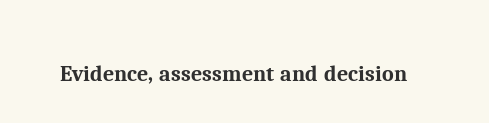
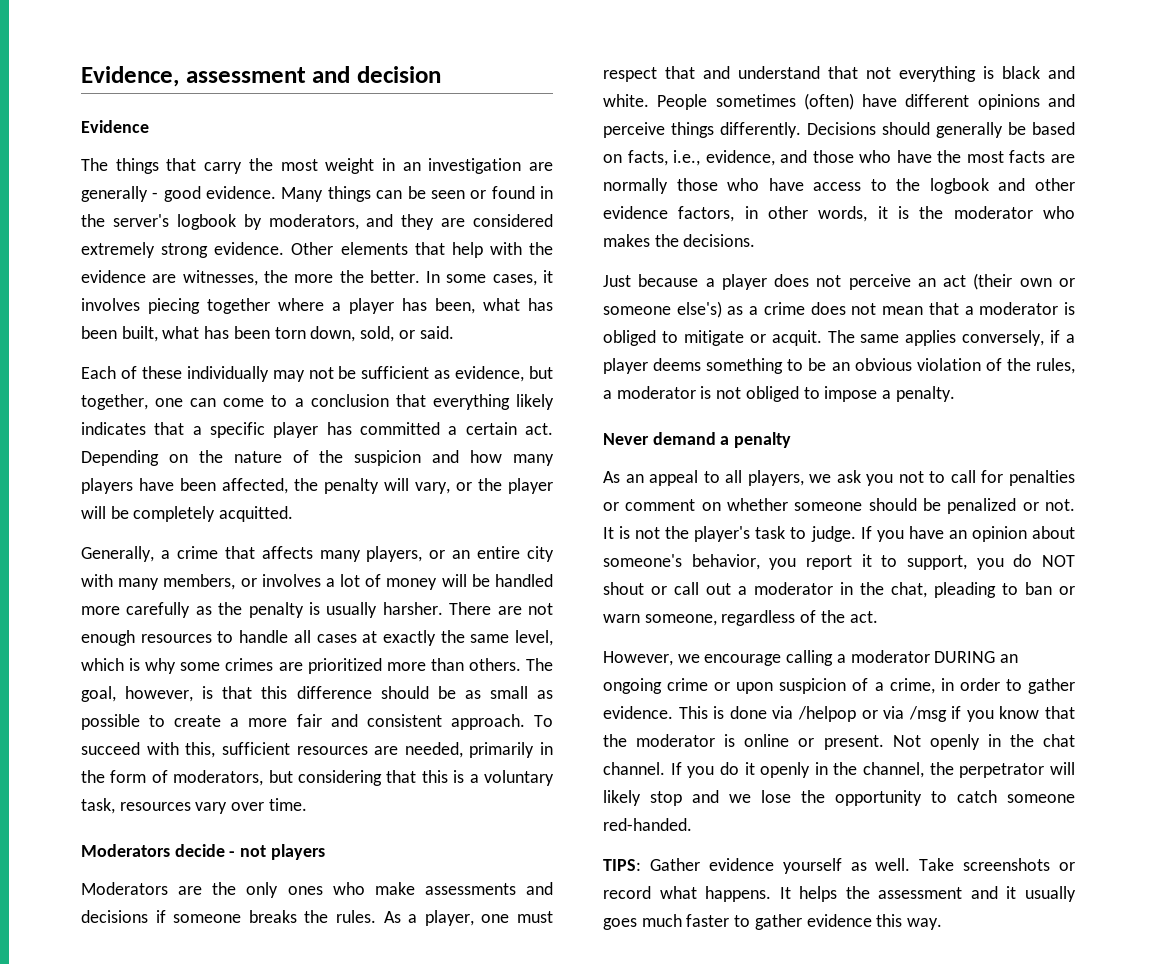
(407, 73) none -> [81,120,149,133] [81,158,553,174] [81,186,553,202] [81,214,553,230] [81,242,553,258] [81,270,553,286] [81,298,553,314] [81,326,454,342] [81,366,553,382] [81,394,554,410] [81,422,553,438] [81,450,555,466] [81,478,553,494] [81,506,294,522] [81,546,554,562] [81,574,553,590] [81,602,553,618] [81,630,553,646] [81,658,554,674] [81,686,554,702] [81,714,553,730] [81,742,553,758] [81,770,554,786] [81,798,307,814] [81,844,325,860] [81,882,553,898] [81,910,554,926] [603,66,1075,82] [603,93,1075,110] [603,122,1075,138] [603,150,1075,166] [603,178,1075,194] [603,206,1075,222] [603,234,756,247] [603,273,1075,290] [603,301,1075,318] [603,330,1075,346] [603,358,1075,374] [603,386,955,402] [603,432,792,448] [603,470,1075,486] [603,498,1075,514] [603,526,1075,542] [603,554,1075,570] [603,582,1075,598] [603,610,878,626] [603,650,1019,666] [603,678,1075,694] [603,706,1075,722] [603,734,1075,750] [603,762,1075,778] [603,790,1075,806] [603,818,692,831] [603,858,1075,874] [603,886,1076,902] [603,914,943,930] // Evidence // The things that carry the most weight in an investigation are generally - good evidence. Many things can be seen or found in the server's logbook by moderators, and they are considered extremely strong evidence. Other elements that help with the evidence are witnesses, the more the better. In some cases, it involves piecing together where a player has been, what has been built, what has been torn down, sold, or said. // Each of these individually may not be sufficient as evidence, but together, one can come to a conclusion that everything likely indicates that a specific player has committed a certain act. Depending on the nature of the suspicion and how many players have been affected, the penalty will vary, or the player will be completely acquitted. // Generally, a crime that affects many players, or an entire city with many members, or involves a lot of money will be handled more carefully as the penalty is usually harsher. There are not enough resources to handle all cases at exactly the same level, which is why some crimes are prioritized more than others. The goal, however, is that this difference should be as small as possible to create a more fair and consistent approach. To succeed with this, sufficient resources are needed, primarily in the form of moderators, but considering that this is a voluntary task, resources vary over time. // Moderators decide - not players // Moderators are the only ones who make assessments and decisions if someone breaks the rules. As a player, one must respect that and understand that not everything is black and white. People sometimes (often) have different opinions and perceive things differently. Decisions should generally be based on facts, i.e., evidence, and those who have the most facts are normally those who have access to the logbook and other evidence factors, in other words, it is the moderator who makes the decisions. // Just because a player does not perceive an act (their own or someone else's) as a crime does not mean that a moderator is obliged to mitigate or acquit. The same applies conversely, if a player deems something to be an obvious violation of the rules, a moderator is not obliged to impose a penalty. // Never demand a penalty // As an appeal to all players, we ask you not to call for penalties or comment on whether someone should be penalized or not. It is not the player's task to judge. If you have an opinion about someone's behavior, you report it to support, you do NOT shout or call out a moderator in the chat, pleading to ban or warn someone, regardless of the act. // However, we encourage calling a moderator DURING an ongoing crime or upon suspicion of a crime, in order to gather evidence. This is done via /helpop or via /msg if you know that the moderator is online or present. Not openly in the chat channel. If you do it openly in the channel, the perpetrator will likely stop and we lose the opportunity to catch someone red-handed. // TIPS: Gather evidence yourself as well. Take screenshots or record what happens. It helps the assessment and it usually goes much faster to gather evidence this way.

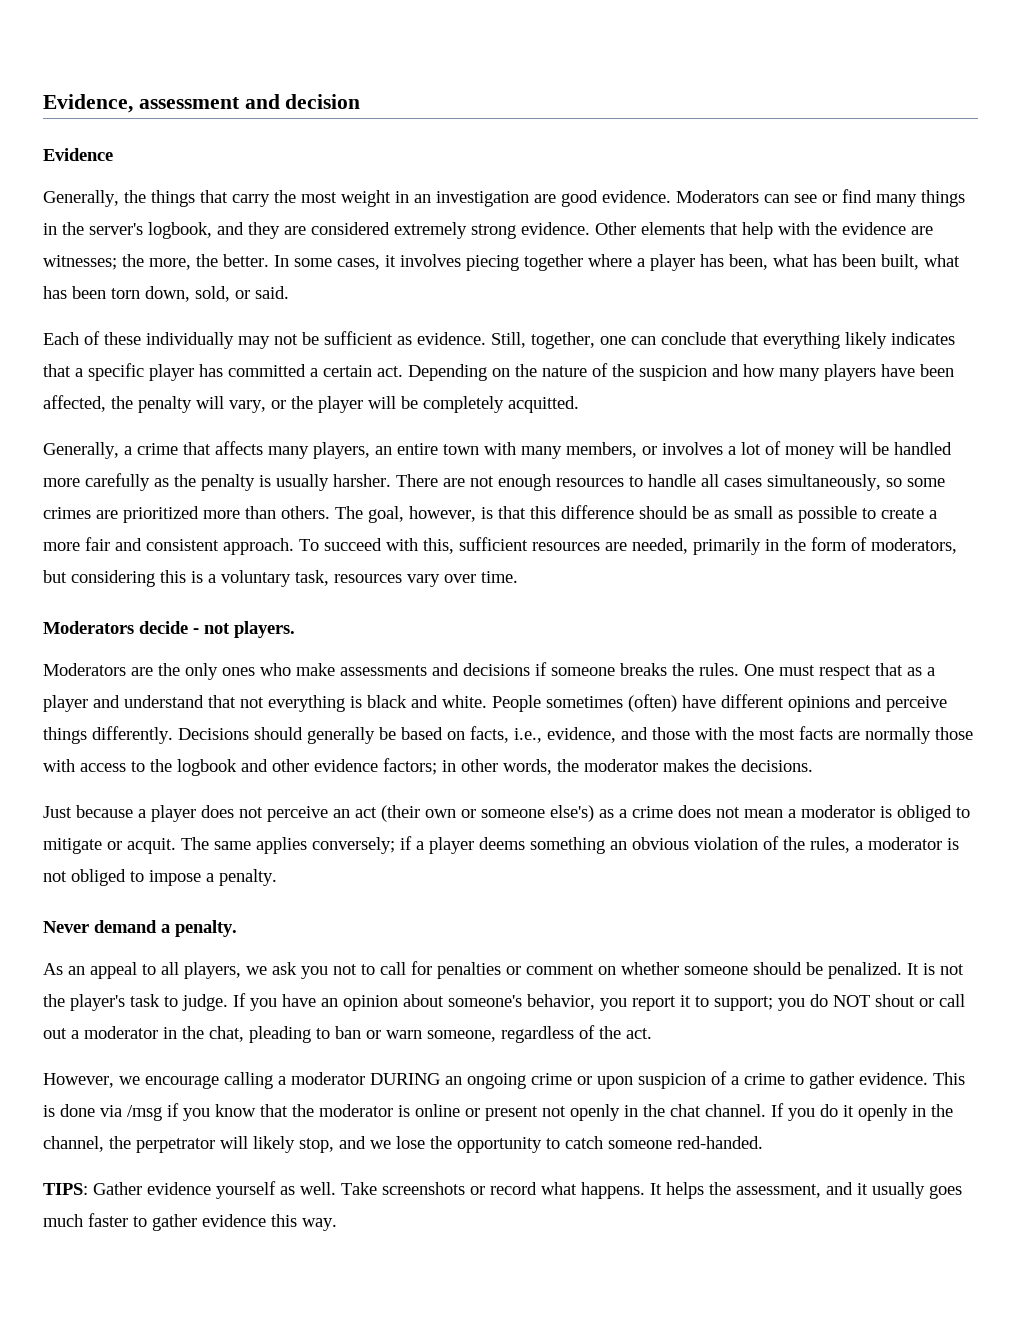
[81,158,108,171] The -> [43,190,146,207] Generally, the
[81,186,553,202] [81,214,359,230] generally - good evidence. Many things can be seen or found in the server's logbook by moderators, -> [561,189,965,207] [43,222,212,239] good evidence. Moderators can see or find many things in the server's logbook,
[182,270,334,286] witnesses, the more -> [43,254,191,270] witnesses; the more,
[455,366,553,382] evidence, but -> [417,332,526,348] evidence. Still,
[223,394,389,407] come to a conclusion -> [661,332,726,345] conclude
[429,550,446,559] or -> (370, 450) none
[526,546,554,562] city -> [443,444,479,455] town
[362,630,553,646] [81,658,177,674] at exactly the same level, which is why -> [767,474,902,491] simultaneously, so
[386,770,417,783] that -> (155, 578) none
[270,844,325,860] players -> [234,621,295,638] players.
[383,910,554,926] [603,66,695,82] As a player, one must respect that -> [744,663,935,680] [43,695,88,712] One must respect that as a player
[859,150,932,163] who have -> [695,727,727,740] with
[727,178,804,191] who have -> [43,759,75,772] with
[678,206,735,222] factors, -> [383,758,437,775] factors;
[877,206,1075,219] it is the moderator who -> [557,759,658,772] the moderator
[928,302,959,315] that -> (783, 813) none
[962,330,1045,346] conversely, -> [312,837,395,854] conversely;
[787,358,827,371] to be -> (605, 845) none
[734,432,792,448] penalty -> [175,920,237,937] penalty.
[947,498,1075,514] penalized or not. -> [828,962,902,979] penalized.
[907,555,967,570] support, -> [714,996,773,1011] support;
[889,678,1000,694] crime, in order -> [744,1073,785,1085] crime
[797,706,905,722] /helpop or via -> (122, 1111) none
[823,735,921,750] present. Not -> [485,1106,566,1121] present not
[650,791,682,806] stop -> [299,1138,334,1153] stop,
[878,887,963,899] assessment -> [736,1184,821,1198] assessment,

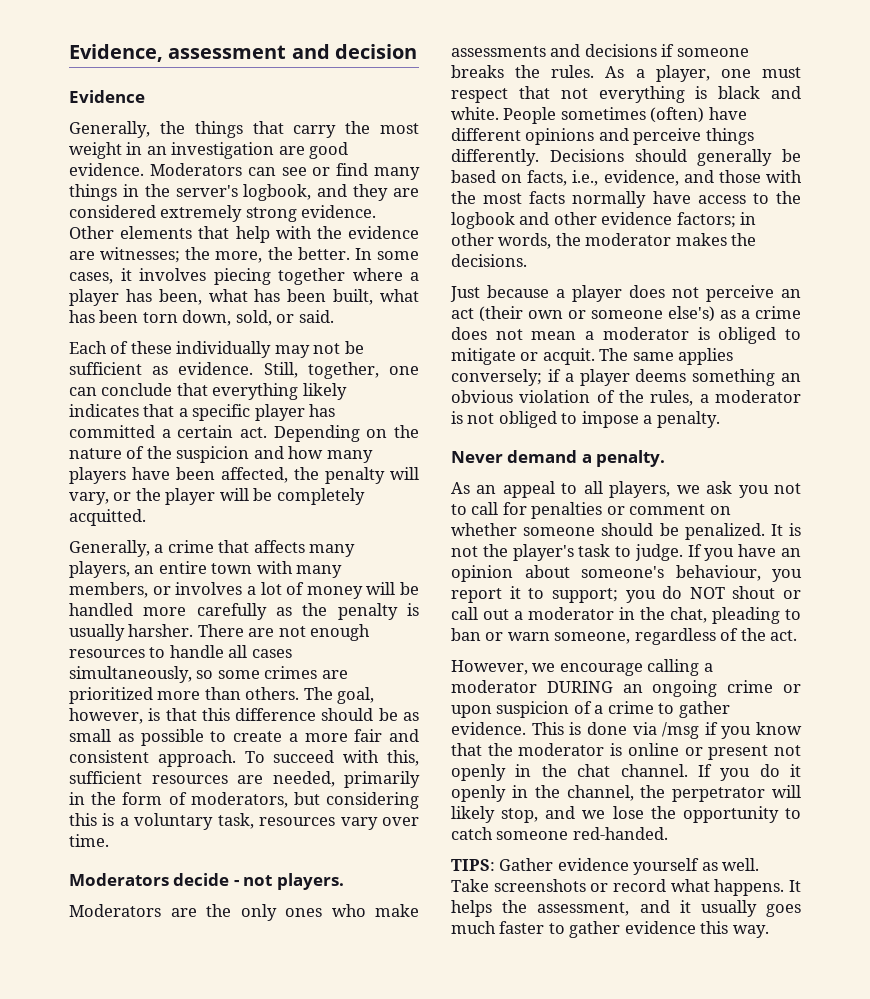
[744,663,935,680] [43,695,204,712] One must respect that as a player and understand -> [605,65,801,82] [451,88,508,103] As a player, one must respect
[838,727,973,744] [43,759,75,772] are normally those with -> [572,191,691,208] normally have
[527,994,595,1010] behavior, -> [675,565,761,581] behaviour,

